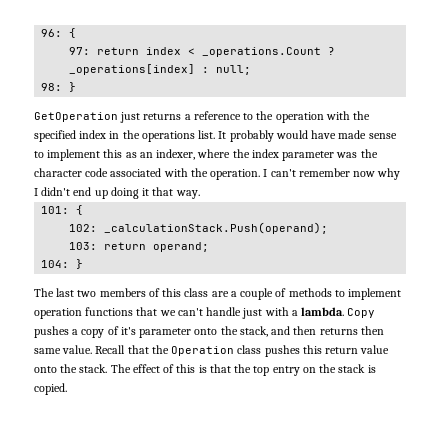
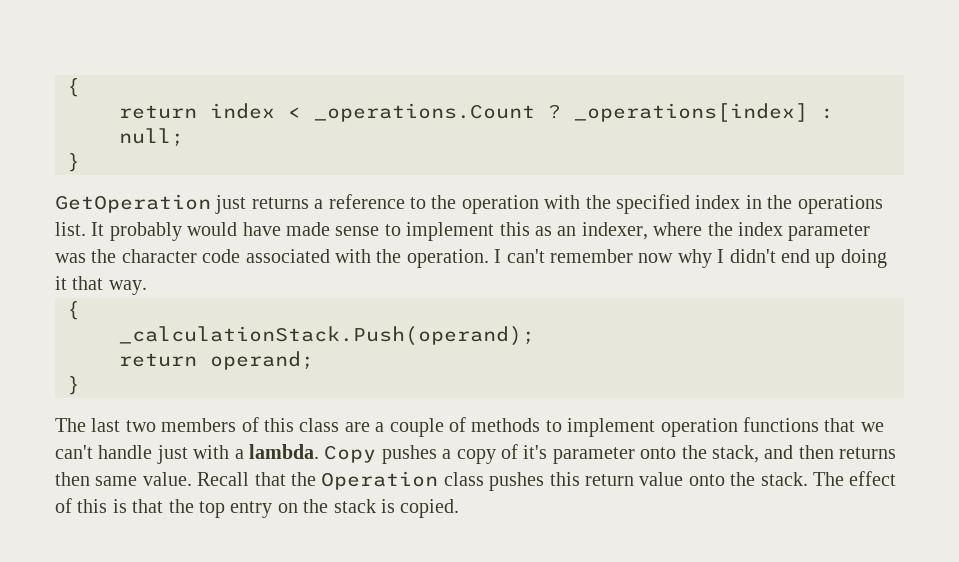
[41,28,77,38] [69,47,91,55] 96: { // 97: -> [67,78,80,97] { //
[41,83,63,91] 98: -> (184, 137) none
[41,205,84,215] [69,224,98,232] 101: { // 102: -> [67,301,80,320] { //
[69,242,98,250] 103: -> (535, 336) none
[41,260,70,268] 104: -> (314, 360) none

